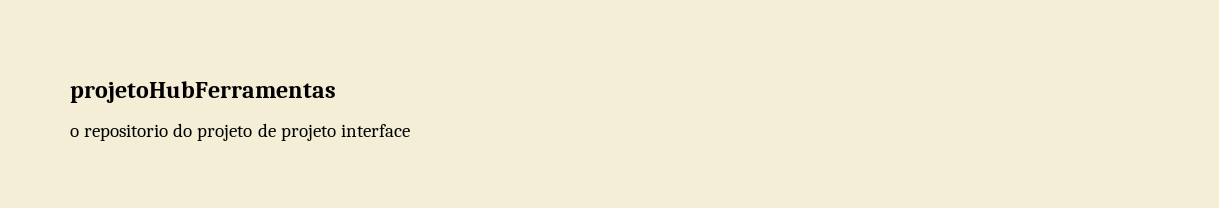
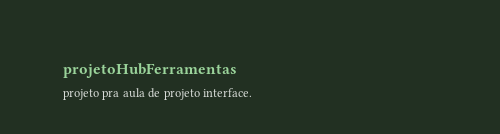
[70,123,253,141] o repositorio do projeto -> [63,88,145,100] projeto pra aula
[340,124,410,137] interface -> [202,88,252,97] interface.

